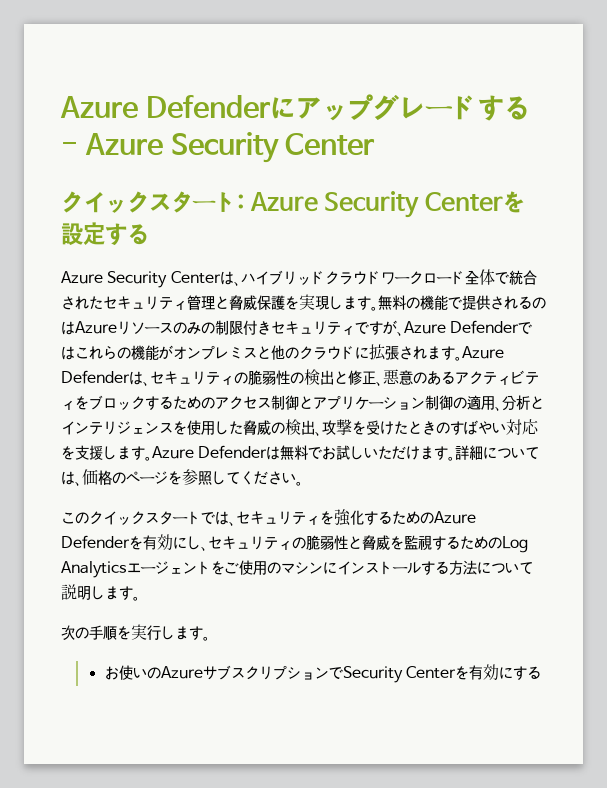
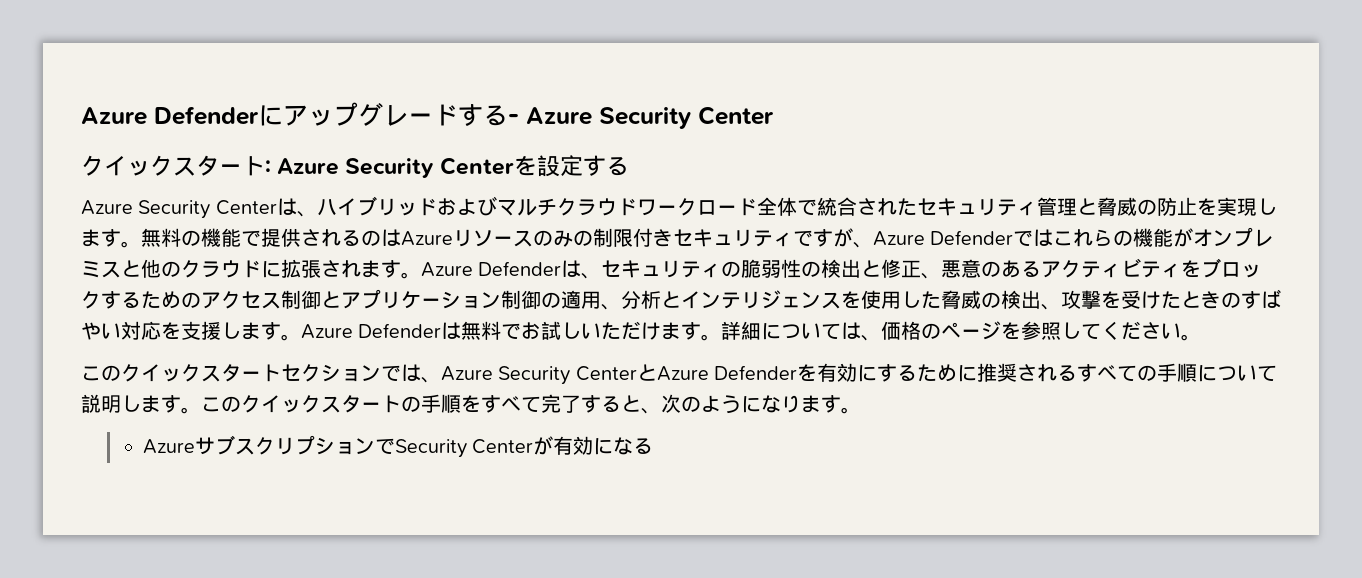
(325, 278) none -> [436,196,557,216] およびマルチ
[257,295,285,310] 保護 -> [1136,197,1197,216] の防止
[201,509,476,526] [61,534,528,553] [61,560,477,578] では、セキュリティを強化するためのAzure Defenderを有効にし、セキュリティの脆弱性と脅威を監視するためのLog Analyticsエージェントをご使用のマシンにインストールする方法 -> [281,363,1198,385] セクションでは、Azure Security CenterとAzure Defenderを有効にするために推奨されるすべての手順
[61,624,210,641] [104,665,161,680] // 次の手順を実行します。 // お使いの -> [201,394,861,414] このクイックスタートの手順をすべて完了すると、次のようになります。 //
[455,664,528,681] を有効にす -> [533,436,634,455] が有効にな

